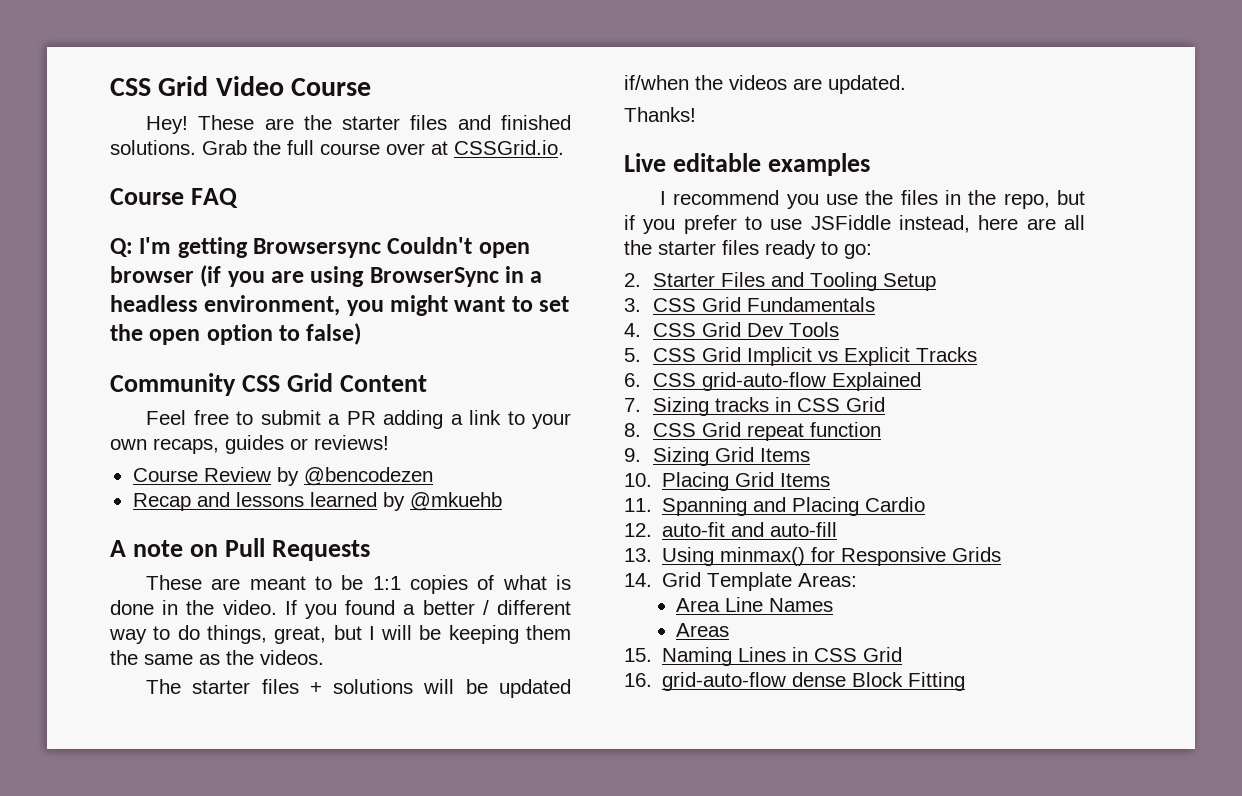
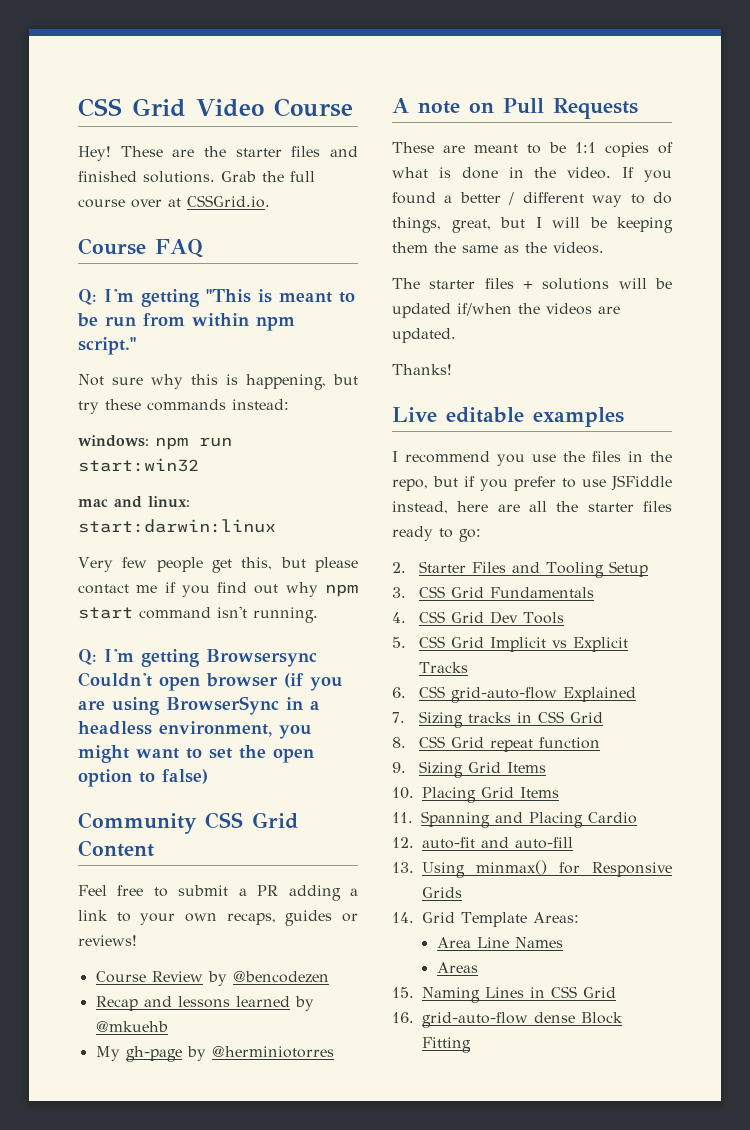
(238, 198) none -> [78,289,355,307] [77,313,295,331] [78,337,136,355] [78,374,358,390] [78,399,289,414] [78,435,232,450] [78,458,199,472] [78,496,190,508] [78,519,276,533] [78,557,358,573] [78,582,358,597] [78,606,318,623] // Q: I'm getting "This is meant to be run from within npm script." // Not sure why this is happening, but try these commands instead: // windows: npm run start:win32 // mac and linux: start:darwin:linux // Very few people get this, but please contact me if you find out why npm start command isn't running.
(502, 501) none -> [95,1046,334,1062] // My gh-page by @herminiotorres

